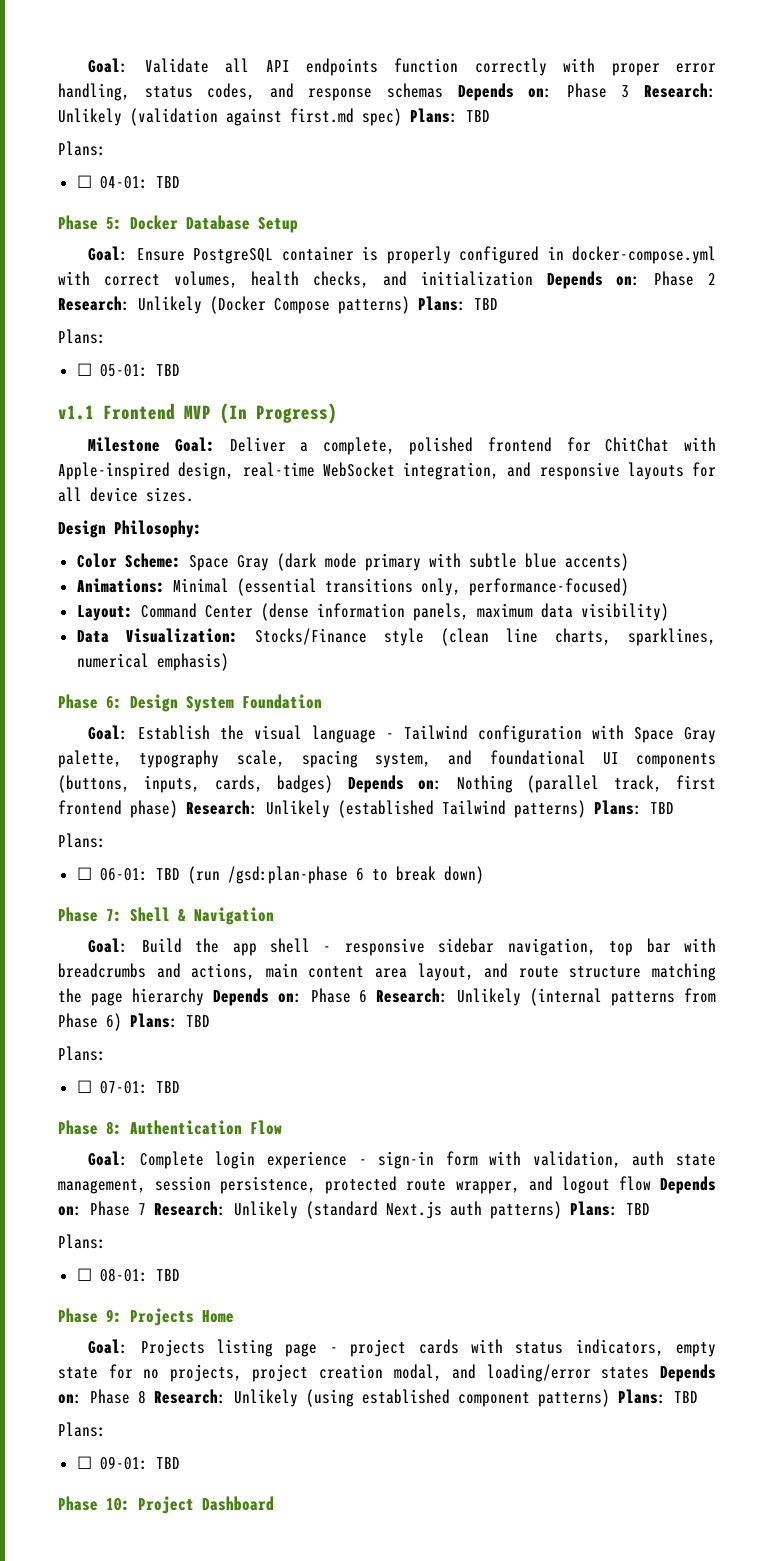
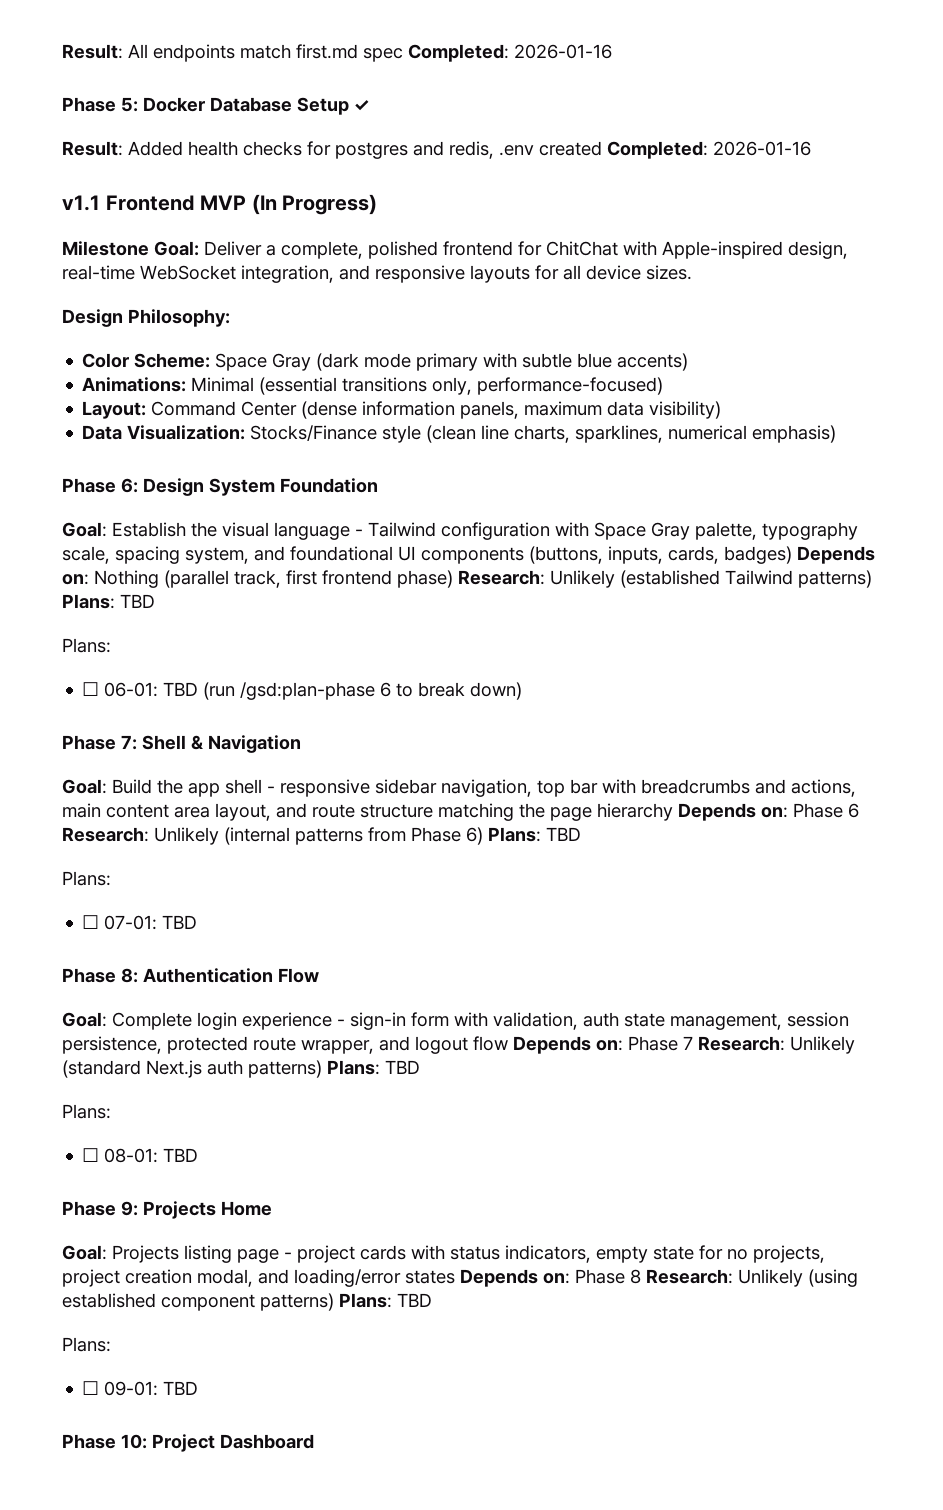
[88,58,716,76] [58,83,717,101] [58,108,490,126] [58,141,106,156] [76,175,180,189] Goal: Validate all API endpoints function correctly with proper error handling, status codes, and response schemas Depends on: Phase 3 Research: Unlikely (validation against first.md spec) Plans: TBD // Plans: // ☐ 04-01: TBD -> [62,44,612,62] Result: All endpoints match first.md spec Completed: 2026-01-16
[88,246,717,264] [58,271,716,289] [58,296,498,314] [58,329,106,344] [76,363,180,377] // Goal: Ensure PostgreSQL container is properly configured in docker-compose.yml with correct volumes, health checks, and initialization Depends on: Phase 2 Research: Unlikely (Docker Compose patterns) Plans: TBD // Plans: // ☐ 05-01: TBD -> [353,100,370,111] [62,141,811,159] ✓ // Result: Added health checks for postgres and redis, .env created Completed: 2026-01-16

